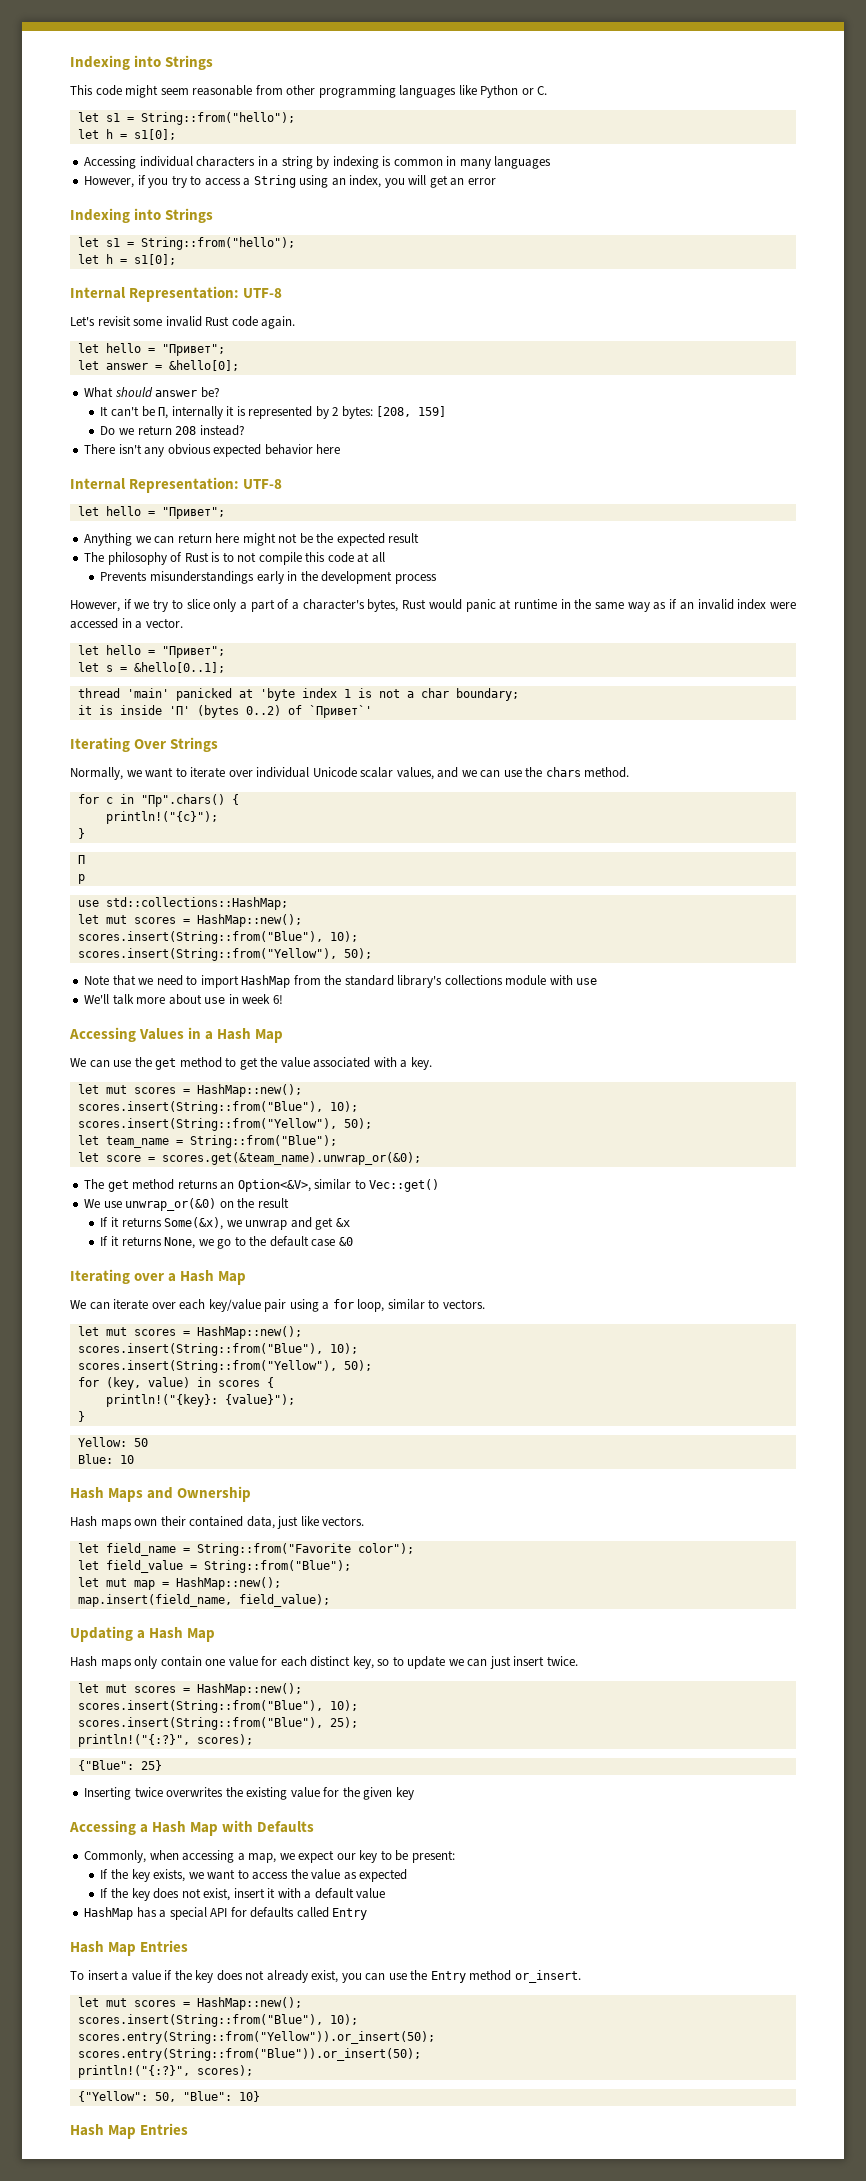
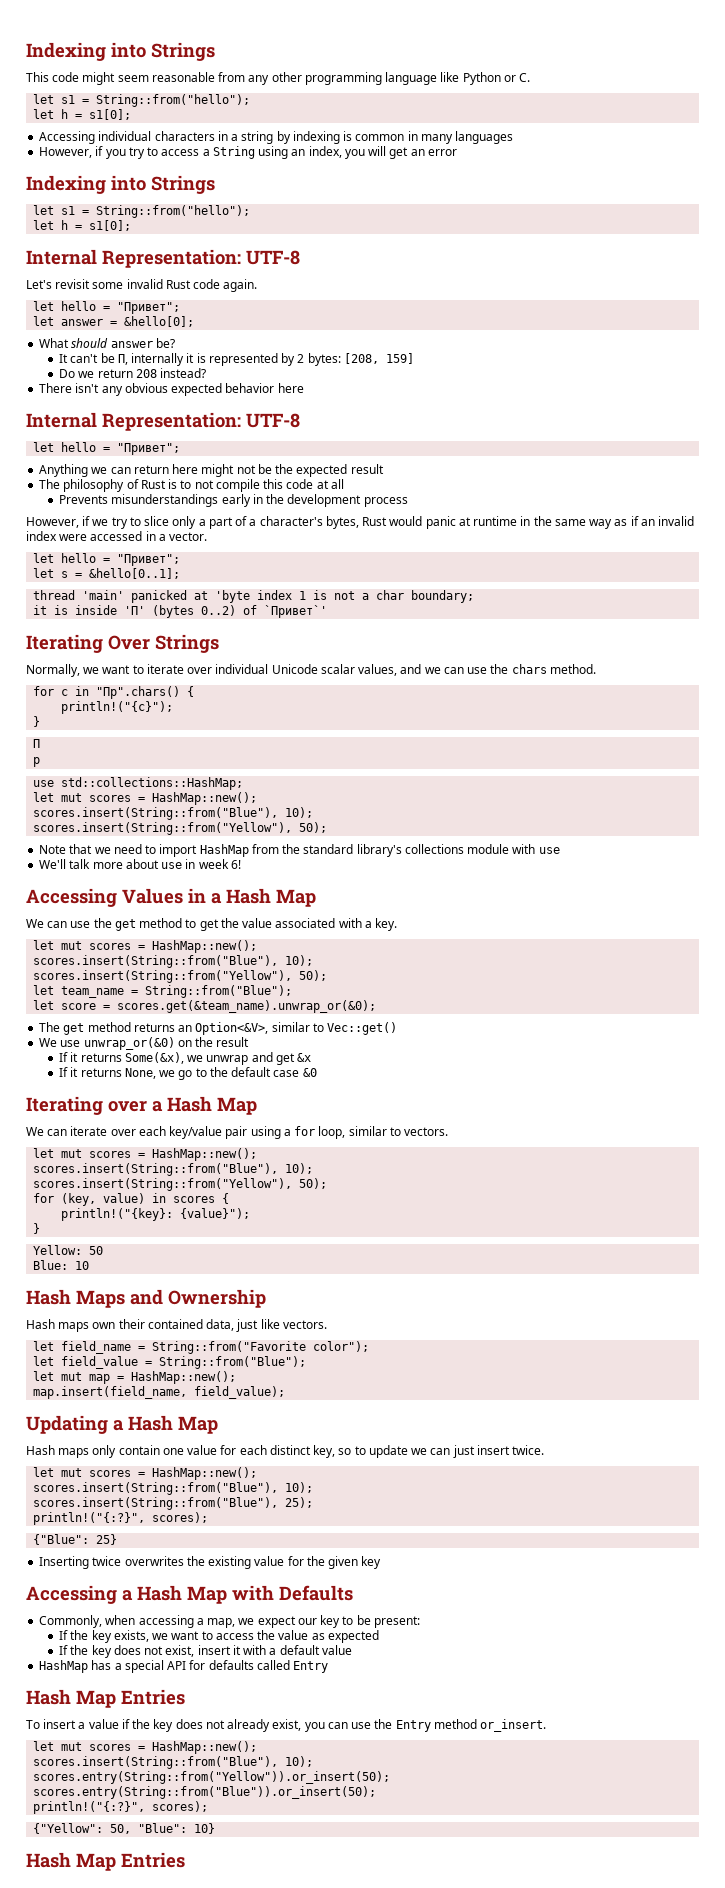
(283, 90) none -> [248,75,270,85] any
[399,85,457,98] languages -> [385,72,438,85] language

